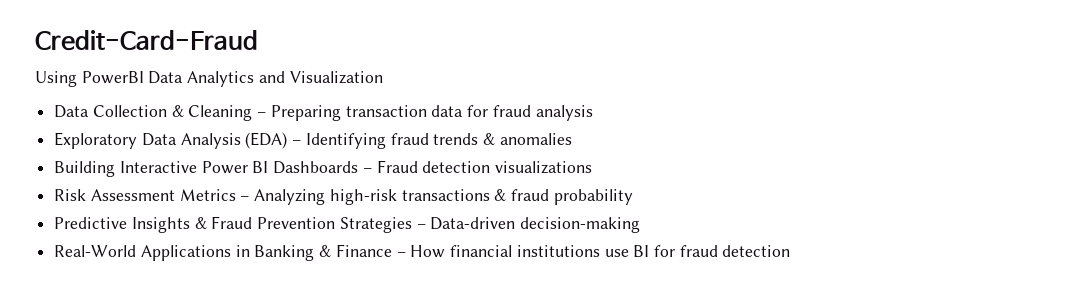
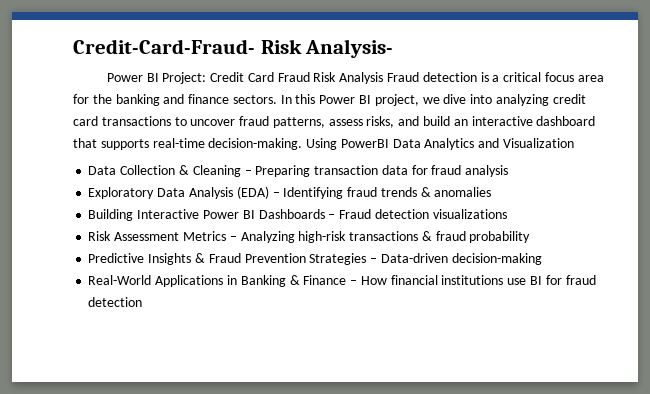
[35,30,258,51] Credit-Card-Fraud // -> [73,39,394,58] [106,72,604,84] [73,94,586,106] [73,116,596,128] [73,138,303,150] Credit-Card-Fraud- Risk Analysis- // Power BI Project: Credit Card Fraud Risk Analysis Fraud detection is a critical focus area for the banking and finance sectors. In this Power BI project, we dive into analyzing credit card transactions to uncover fraud patterns, assess risks, and build an interactive dashboard that supports real-time decision-making.

